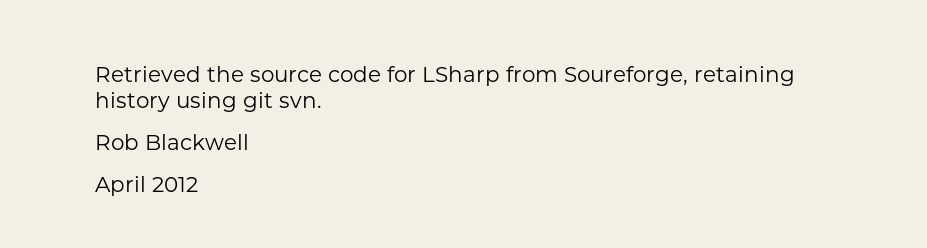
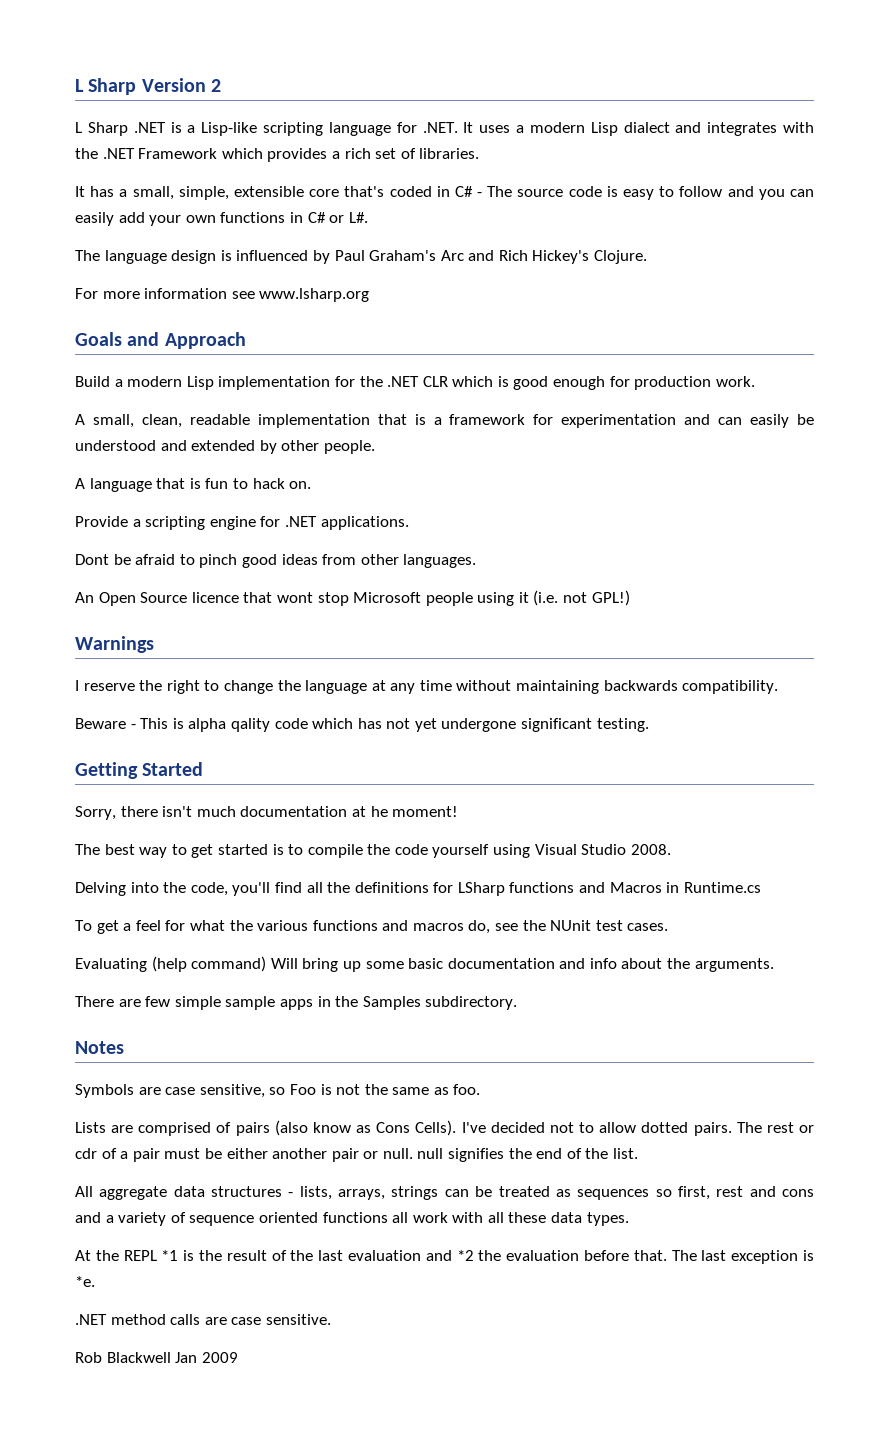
[95,66,795,86] [95,92,322,112] Retrieved the source code for LSharp from Soureforge, retaining history using git svn. -> [75,78,222,95] [75,122,814,136] [75,148,480,162] [75,186,814,200] [75,212,368,226] [75,250,648,264] [75,288,370,302] [75,332,246,349] [75,376,755,390] [75,414,815,428] [75,440,375,454] [75,478,312,492] [75,516,409,530] [75,554,477,568] [75,590,630,606] [75,636,154,653] [75,680,779,694] [75,718,649,732] [75,762,204,779] [75,806,459,820] [75,844,671,858] [75,882,761,896] [75,920,669,934] [75,956,774,972] [75,996,518,1010] [75,1041,124,1054] [75,1084,481,1098] [75,1120,814,1136] [75,1148,639,1162] [75,1186,815,1200] [75,1212,629,1226] [75,1250,814,1264] [75,1276,95,1287] [75,1314,331,1325] L Sharp Version 2 // L Sharp .NET is a Lisp-like scripting language for .NET. It uses a modern Lisp dialect and integrates with the .NET Framework which provides a rich set of libraries. // It has a small, simple, extensible core that's coded in C# - The source code is easy to follow and you can easily add your own functions in C# or L#. // The language design is influenced by Paul Graham's Arc and Rich Hickey's Clojure. // For more information see www.lsharp.org // Goals and Approach // Build a modern Lisp implementation for the .NET CLR which is good enough for production work. // A small, clean, readable implementation that is a framework for experimentation and can easily be understood and extended by other people. // A language that is fun to hack on. // Provide a scripting engine for .NET applications. // Dont be afraid to pinch good ideas from other languages. // An Open Source licence that wont stop Microsoft people using it (i.e. not GPL!) // Warnings // I reserve the right to change the language at any time without maintaining backwards compatibility. // Beware - This is alpha qality code which has not yet undergone significant testing. // Getting Started // Sorry, there isn't much documentation at he moment! // The best way to get started is to compile the code yourself using Visual Studio 2008. // Delving into the code, you'll find all the definitions for LSharp functions and Macros in Runtime.cs // To get a feel for what the various functions and macros do, see the NUnit test cases. // Evaluating (help command) Will bring up some basic documentation and info about the arguments. // There are few simple sample apps in the Samples subdirectory. // Notes // Symbols are case sensitive, so Foo is not the same as foo. // Lists are comprised of pairs (also know as Cons Cells). I've decided not to allow dotted pairs. The rest or cdr of a pair must be either another pair or null. null signifies the end of the list. // All aggregate data structures - lists, arrays, strings can be treated as sequences so first, rest and cons and a variety of sequence oriented functions all work with all these data types. // At the REPL *1 is the result of the last evaluation and *2 the evaluation before that. The last exception is *e. // .NET method calls are case sensitive.
[95,176,198,196] // April 2012 -> [175,1352,238,1363] Jan 2009

